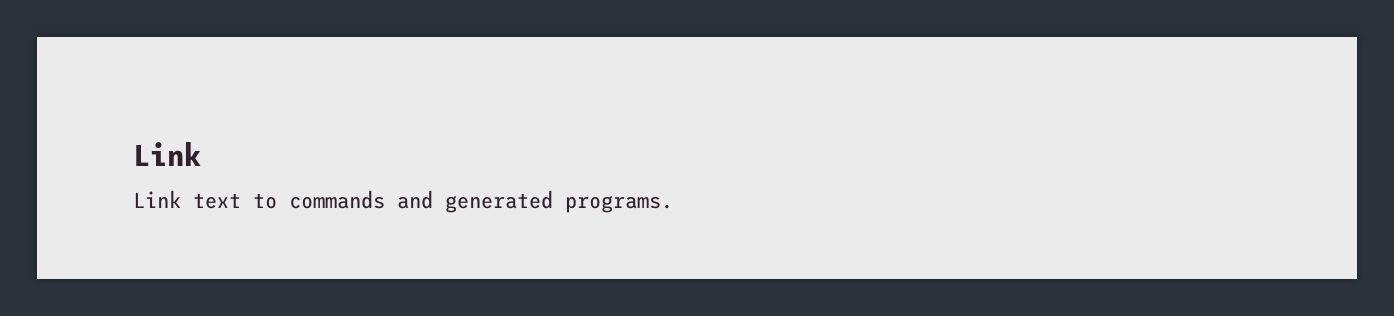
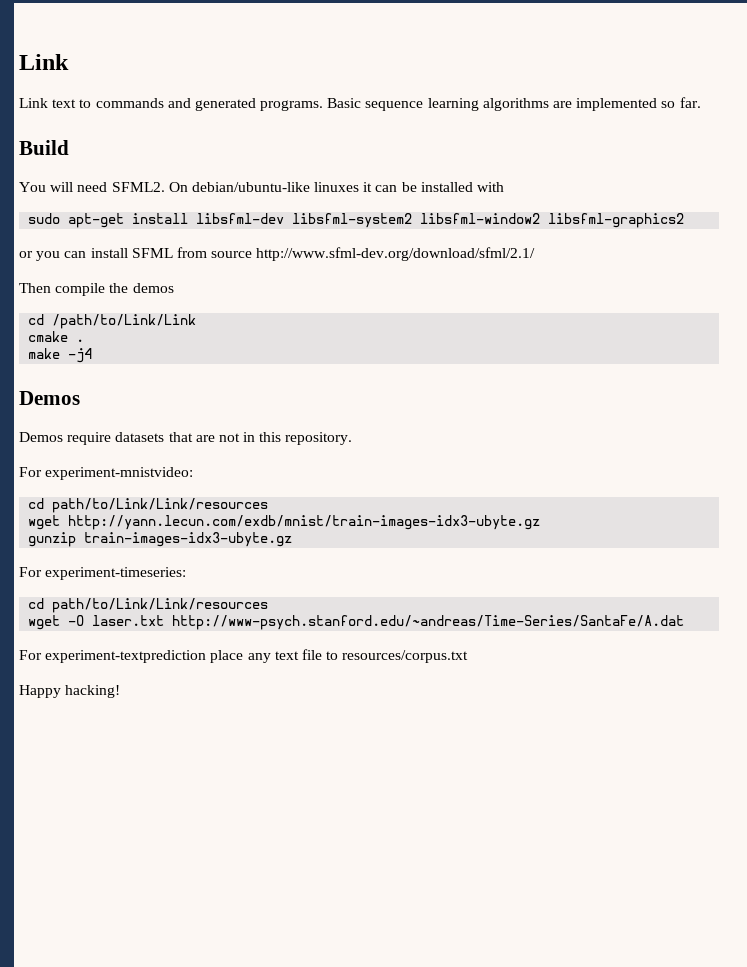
(673, 204) none -> [327,97,701,111] [19,140,69,155] [19,182,505,192] [28,213,685,228] [19,247,536,261] [19,283,174,296] [28,314,197,329] [28,331,85,342] [28,348,93,363] [19,391,80,405] [19,432,353,445] [19,467,194,480] [28,498,269,513] [28,515,541,530] [28,532,293,547] [19,567,187,580] [28,598,269,613] [28,615,685,630] [19,649,469,663] [19,685,121,698] Basic sequence learning algorithms are implemented so far. // Build // You will need SFML2. On debian/ubuntu-like linuxes it can be installed with // sudo apt-get install libsfml-dev libsfml-system2 libsfml-window2 libsfml-graphics2 // or you can install SFML from source http://www.sfml-dev.org/download/sfml/2.1/ // Then compile the demos // cd /path/to/Link/Link // cmake . // make -j4 // Demos // Demos require datasets that are not in this repository. // For experiment-mnistvideo: // cd path/to/Link/Link/resources // wget http://yann.lecun.com/exdb/mnist/train-images-idx3-ubyte.gz // gunzip train-images-idx3-ubyte.gz // For experiment-timeseries: // cd path/to/Link/Link/resources // wget -O laser.txt http://www-psych.stanford.edu/~andreas/Time-Series/SantaFe/A.dat // For experiment-textprediction place any text file to resources/corpus.txt // Happy hacking!

